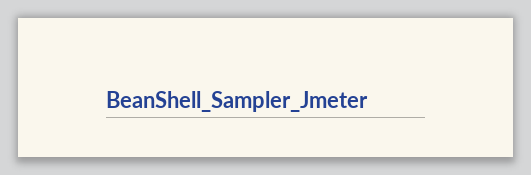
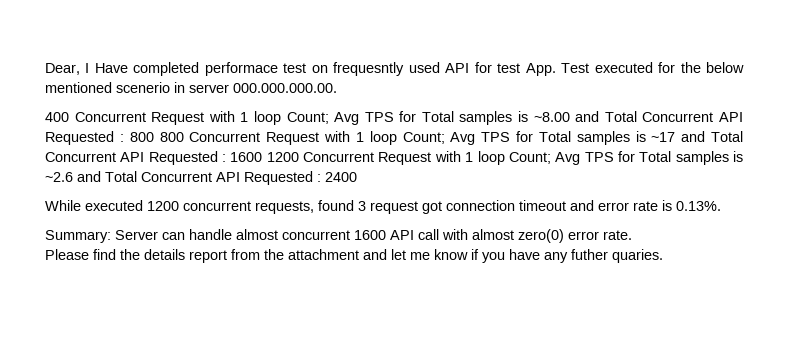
[106,91,368,112] BeanShell_Sampler_Jmeter -> [45,62,745,76] [45,82,337,93] [45,111,743,125] [45,131,744,145] [45,151,744,165] [45,171,357,185] [45,200,721,214] [45,229,632,243] [45,249,663,263] Dear, I Have completed performace test on frequesntly used API for test App. Test executed for the below mentioned scenerio in server 000.000.000.00. // 400 Concurrent Request with 1 loop Count; Avg TPS for Total samples is ~8.00 and Total Concurrent API Requested : 800 800 Concurrent Request with 1 loop Count; Avg TPS for Total samples is ~17 and Total Concurrent API Requested : 1600 1200 Concurrent Request with 1 loop Count; Avg TPS for Total samples is ~2.6 and Total Concurrent API Requested : 2400 // While executed 1200 concurrent requests, found 3 request got connection timeout and error rate is 0.13%. // Summary: Server can handle almost concurrent 1600 API call with almost zero(0) error rate. // Please find the details report from the attachment and let me know if you have any futher quaries.

